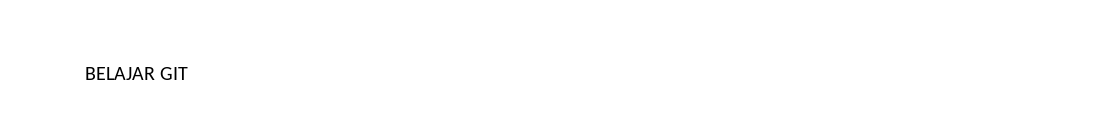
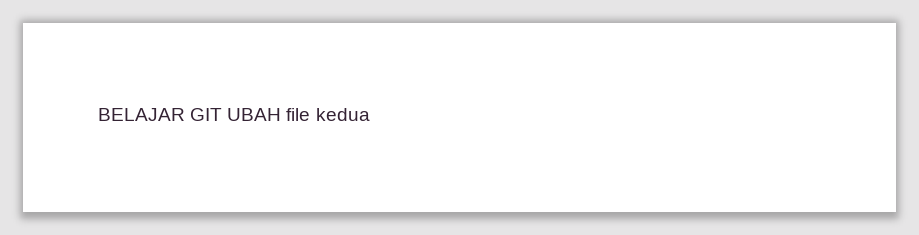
(189, 73) none -> [227,108,370,121] UBAH file kedua

